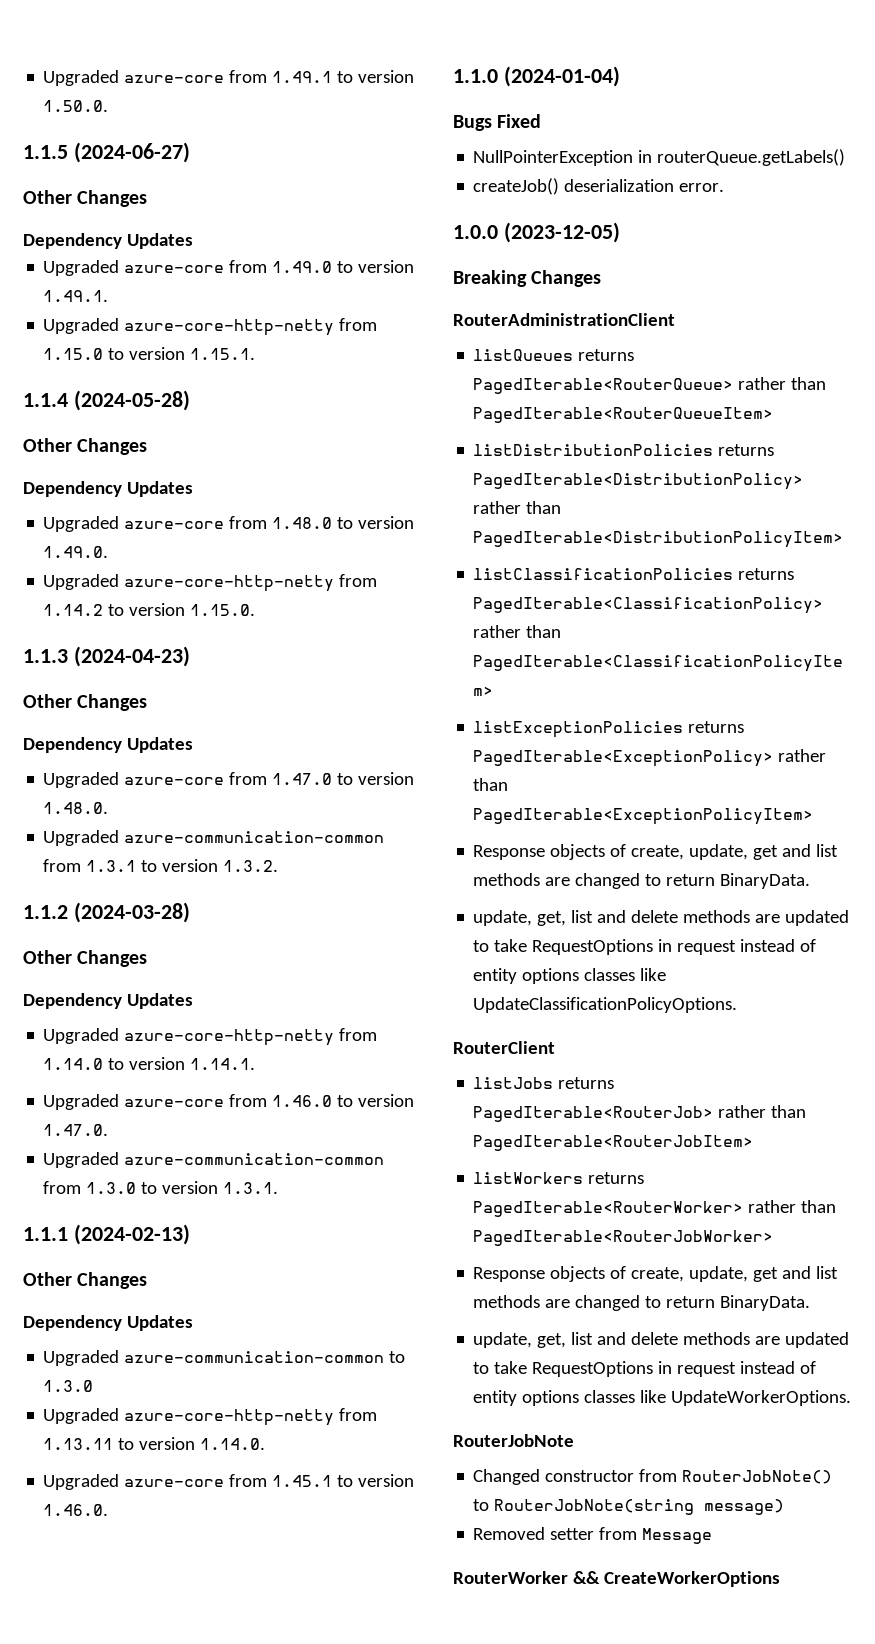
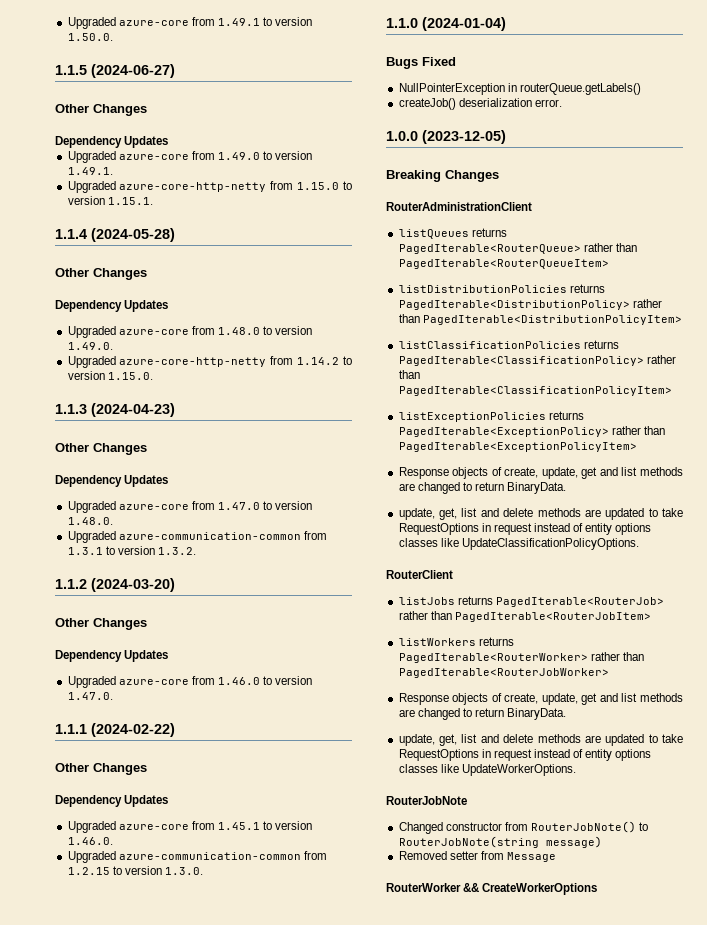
[73,902,190,923] [23,950,148,967] [23,993,193,1009] [43,1028,378,1046] [43,1057,256,1070] (2024-03-28) // Other Changes // Dependency Updates // Upgraded azure-core-http-netty from 1.14.0 to version 1.14.1. -> [91,578,175,592] [55,618,147,630] [55,650,169,662] (2024-03-20) // Other Changes // Dependency Updates
[43,1152,385,1168] [43,1181,279,1194] // Upgraded azure-communication-common from 1.3.0 to version 1.3.1. -> (113, 696) none
[73,1224,190,1245] [23,1272,148,1289] [23,1315,193,1331] [43,1350,406,1366] [43,1380,94,1392] [43,1408,378,1426] [43,1437,266,1450] (2024-02-13) // Other Changes // Dependency Updates // Upgraded azure-communication-common to 1.3.0 // Upgraded azure-core-http-netty from 1.13.11 to version 1.14.0. -> [91,723,175,737] [55,763,147,775] [55,795,169,807] (2024-02-22) // Other Changes // Dependency Updates
(109, 1510) none -> [67,851,327,863] [67,866,203,875] // Upgraded azure-communication-common from 1.2.15 to version 1.3.0.

